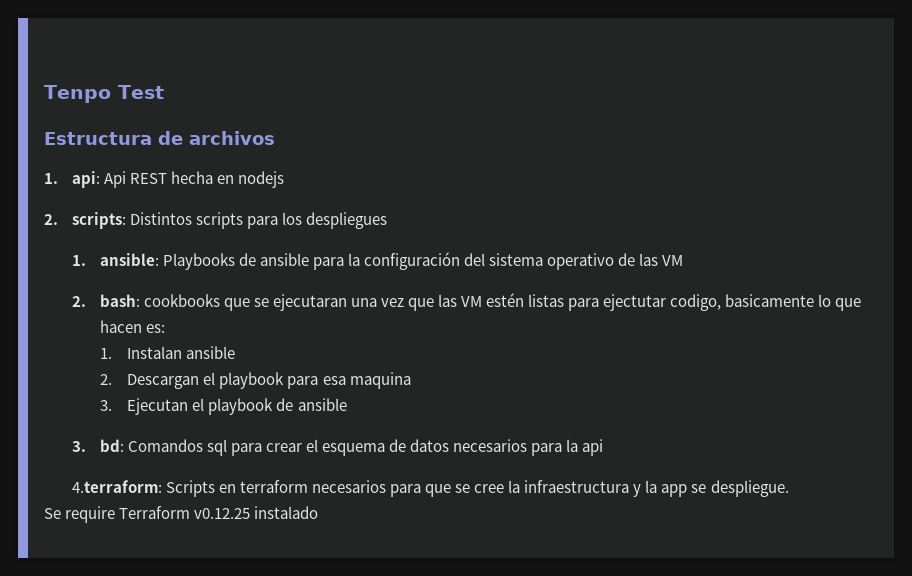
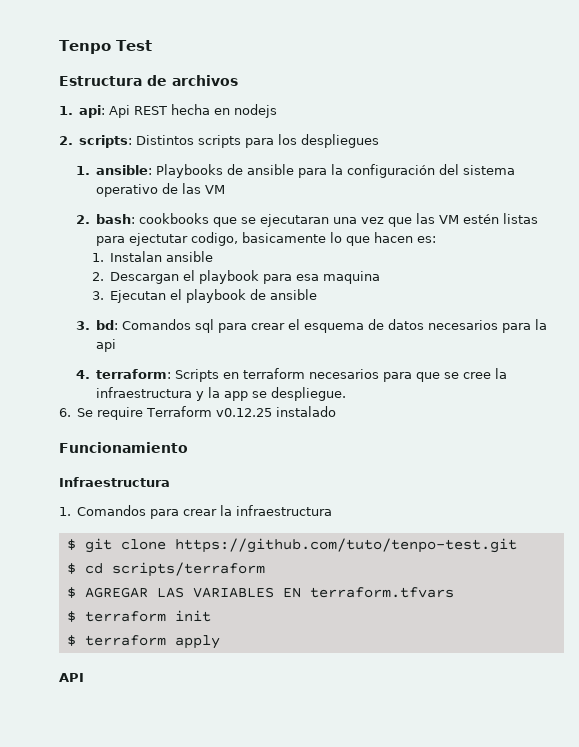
[71,480,162,493] 4.terraform: -> [75,369,171,379] 4. terraform:
(789, 488) none -> [59,408,71,417] 6.
(319, 512) none -> [59,442,188,453] [59,477,170,487] [59,505,333,519] [66,538,517,553] [66,562,265,577] [66,587,454,598] [66,610,211,622] [66,635,220,649] [59,673,84,682] // Funcionamiento // Infraestructura // 1. Comandos para crear la infraestructura // $ git clone https://github.com/tuto/tenpo-test.git // $ cd scripts/terraform // $ AGREGAR LAS VARIABLES EN terraform.tfvars // $ terraform init // $ terraform apply // API

